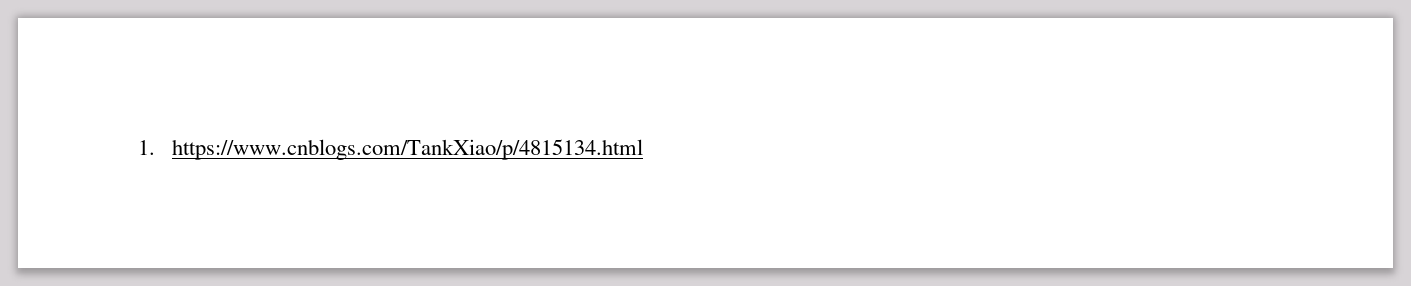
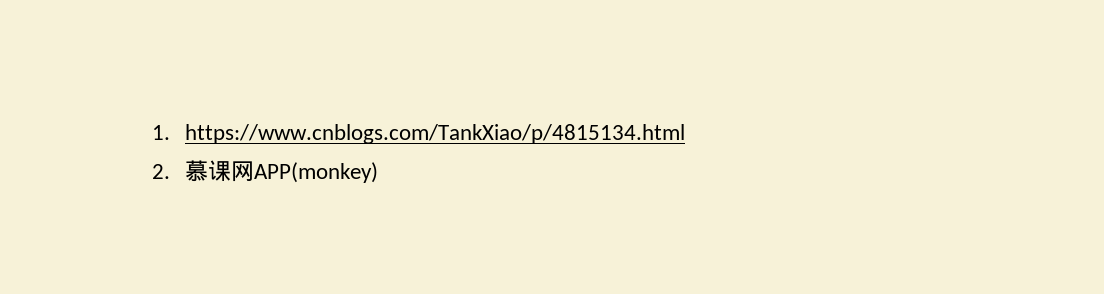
(643, 149) none -> [151,160,378,183] // 2.慕课网APP(monkey)

